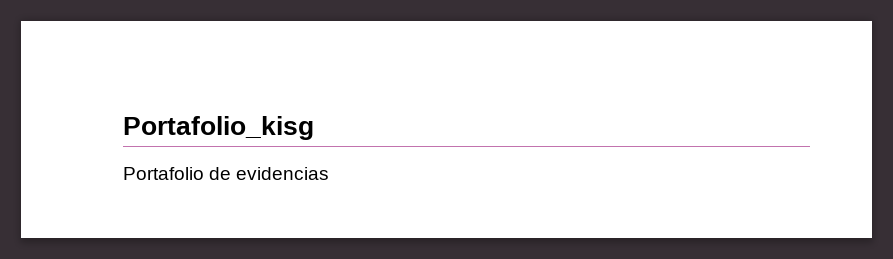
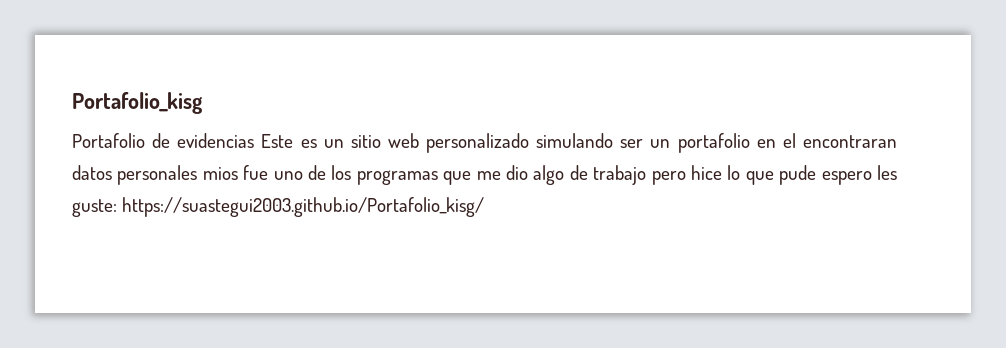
(330, 173) none -> [261,133,897,153] [72,165,897,185] [72,197,485,217] Este es un sitio web personalizado simulando ser un portafolio en el encontraran datos personales mios fue uno de los programas que me dio algo de trabajo pero hice lo que pude espero les guste: https://suastegui2003.github.io/Portafolio_kisg/

